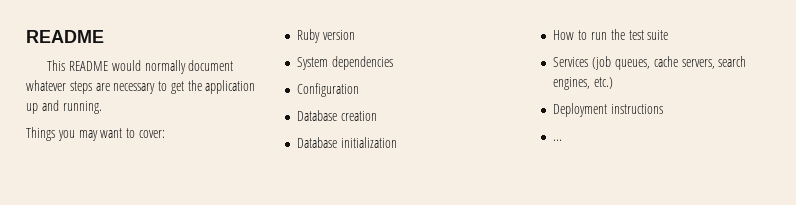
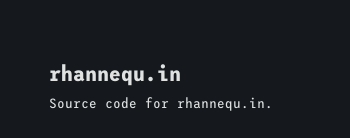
[26,30,104,43] [47,60,234,74] [26,80,256,94] [26,100,102,114] [26,127,165,141] [297,29,356,43] [297,56,394,70] [297,83,360,97] [297,110,378,121] [297,137,398,148] [553,29,669,40] [553,56,747,70] [553,77,614,90] [553,103,664,117] [553,139,563,141] README // This README would normally document whatever steps are necessary to get the application up and running. // Things you may want to cover: // Ruby version // System dependencies // Configuration // Database creation // Database initialization // How to run the test suite // Services (job queues, cache servers, search engines, etc.) // Deployment instructions // ... -> [49,64,181,86] [49,97,273,111] rhannequ.in // Source code for rhannequ.in.

